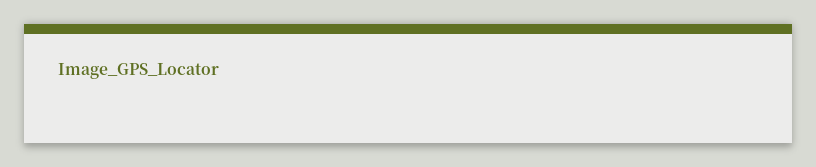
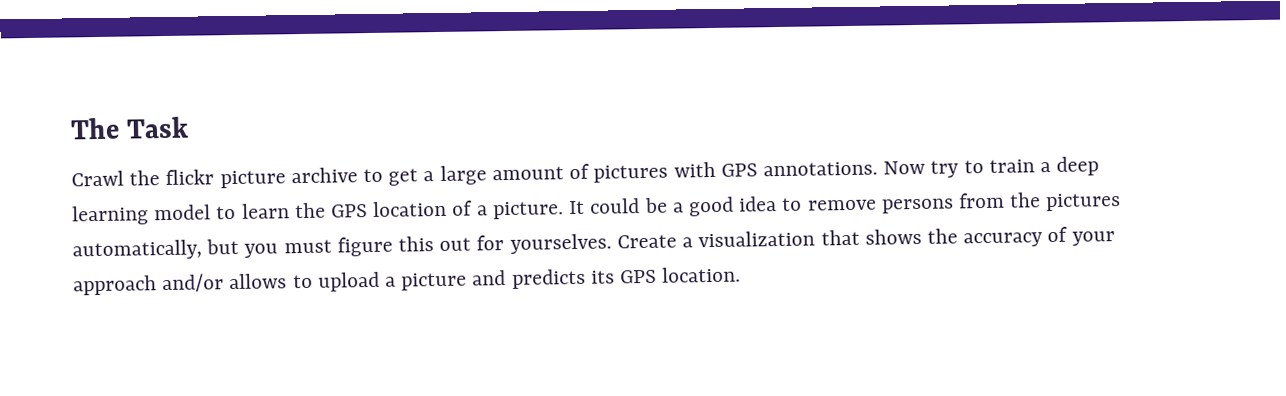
[58,63,219,79] Image_GPS_Locator -> [70,116,190,140] [71,156,1100,189] [72,192,1122,226] [72,226,1115,261] [73,266,742,296] The Task // Crawl the flickr picture archive to get a large amount of pictures with GPS annotations. Now try to train a deep learning model to learn the GPS location of a picture. It could be a good idea to remove persons from the pictures automatically, but you must figure this out for yourselves. Create a visualization that shows the accuracy of your approach and/or allows to upload a picture and predicts its GPS location.

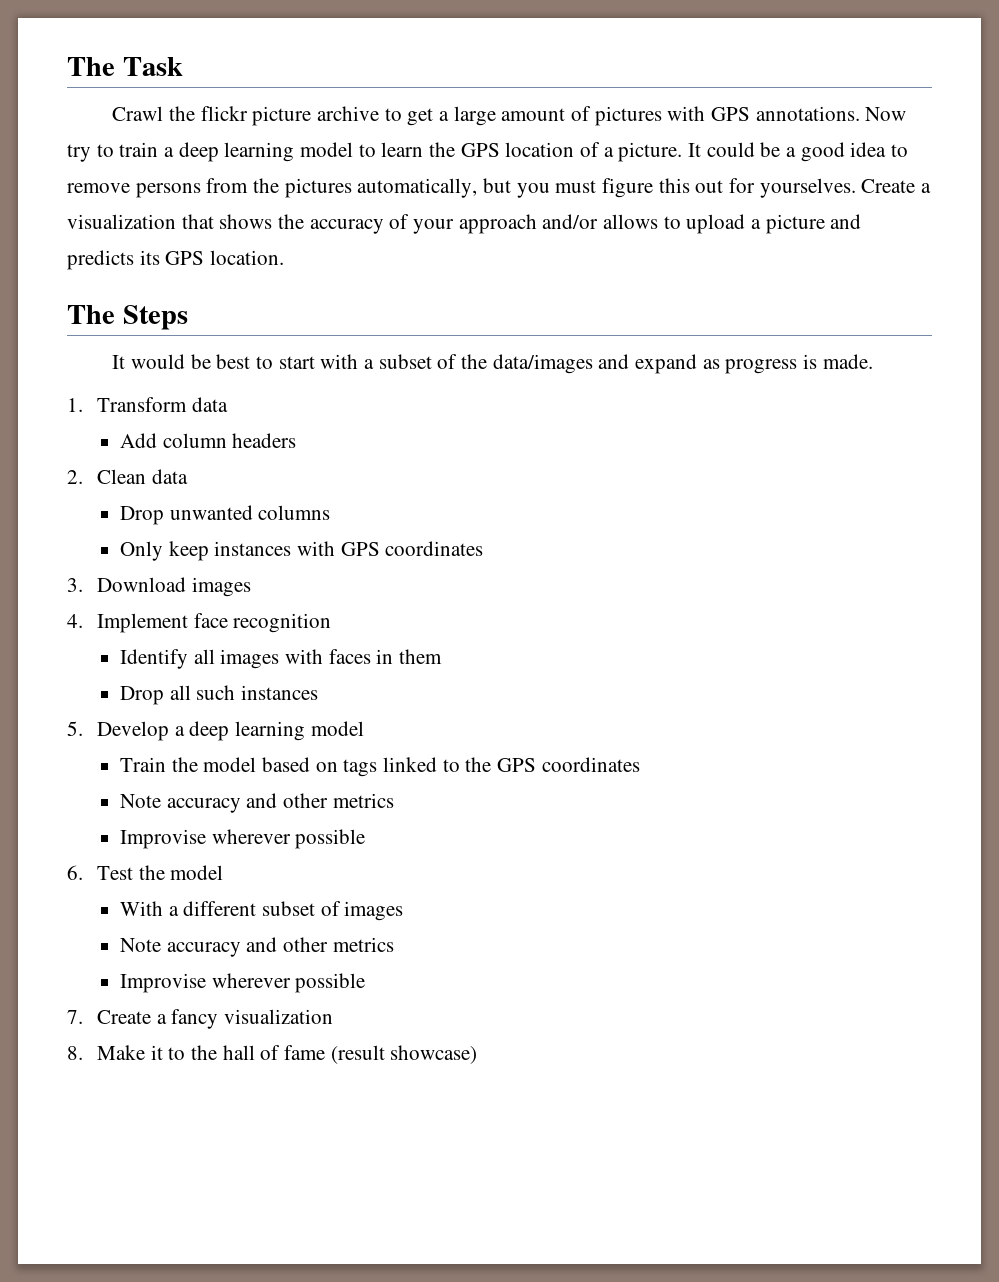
(742, 274) none -> [67,305,188,330] [112,354,873,374] [67,397,228,412] [120,433,297,448] [67,469,188,484] [120,505,331,525] [120,541,484,561] [67,577,251,597] [67,613,332,633] [120,649,443,669] [120,685,319,705] [67,721,364,741] [120,757,640,777] [120,793,394,813] [120,829,366,849] [67,865,224,880] [120,901,404,921] [120,937,394,957] [120,973,366,993] [67,1009,334,1029] [67,1045,478,1064] // The Steps // It would be best to start with a subset of the data/images and expand as progress is made. // 1. Transform data // Add column headers // 2. Clean data // Drop unwanted columns // Only keep instances with GPS coordinates // 3. Download images // 4. Implement face recognition // Identify all images with faces in them // Drop all such instances // 5. Develop a deep learning model // Train the model based on tags linked to the GPS coordinates // Note accuracy and other metrics // Improvise wherever possible // 6. Test the model // With a different subset of images // Note accuracy and other metrics // Improvise wherever possible // 7. Create a fancy visualization // 8. Make it to the hall of fame (result showcase)

